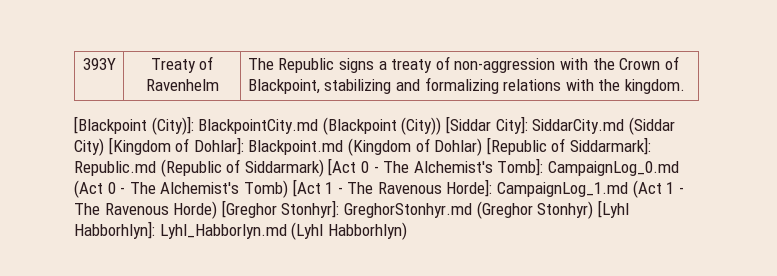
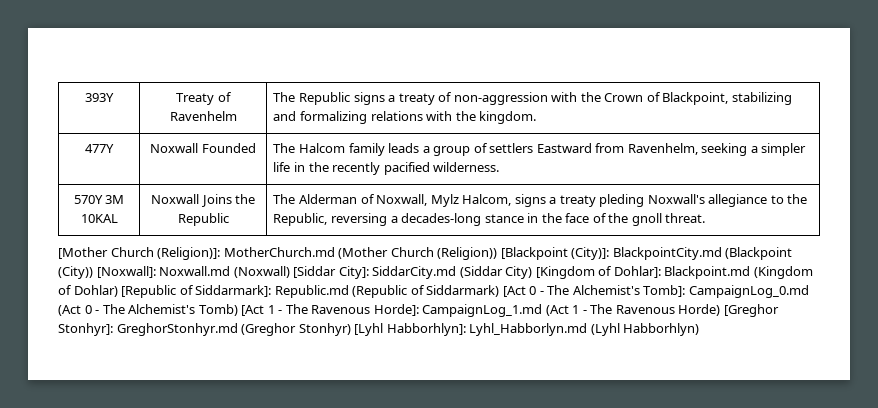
(685, 86) // -> [85,144,114,153] [150,143,256,153] [273,143,807,156] [273,162,500,175] [73,195,125,204] [80,214,118,223] [150,194,256,207] [177,213,229,226] [273,194,808,207] [273,213,706,226] [58,247,498,260] // 477Y | Noxwall Founded | The Halcom family leads a group of settlers Eastward from Ravenhelm, seeking a simpler life in the recently pacified wilderness. // 570Y 3M 10KAL | Noxwall Joins the Republic | The Alderman of Noxwall, Mylz Halcom, signs a treaty pleding Noxwall's allegiance to the Republic, reversing a decades-long stance in the face of the gnoll threat. // [Mother Church (Religion)]: MotherChurch.md (Mother Church (Religion))
(442, 126) none -> [96,266,290,278] [Noxwall]: Noxwall.md (Noxwall)

